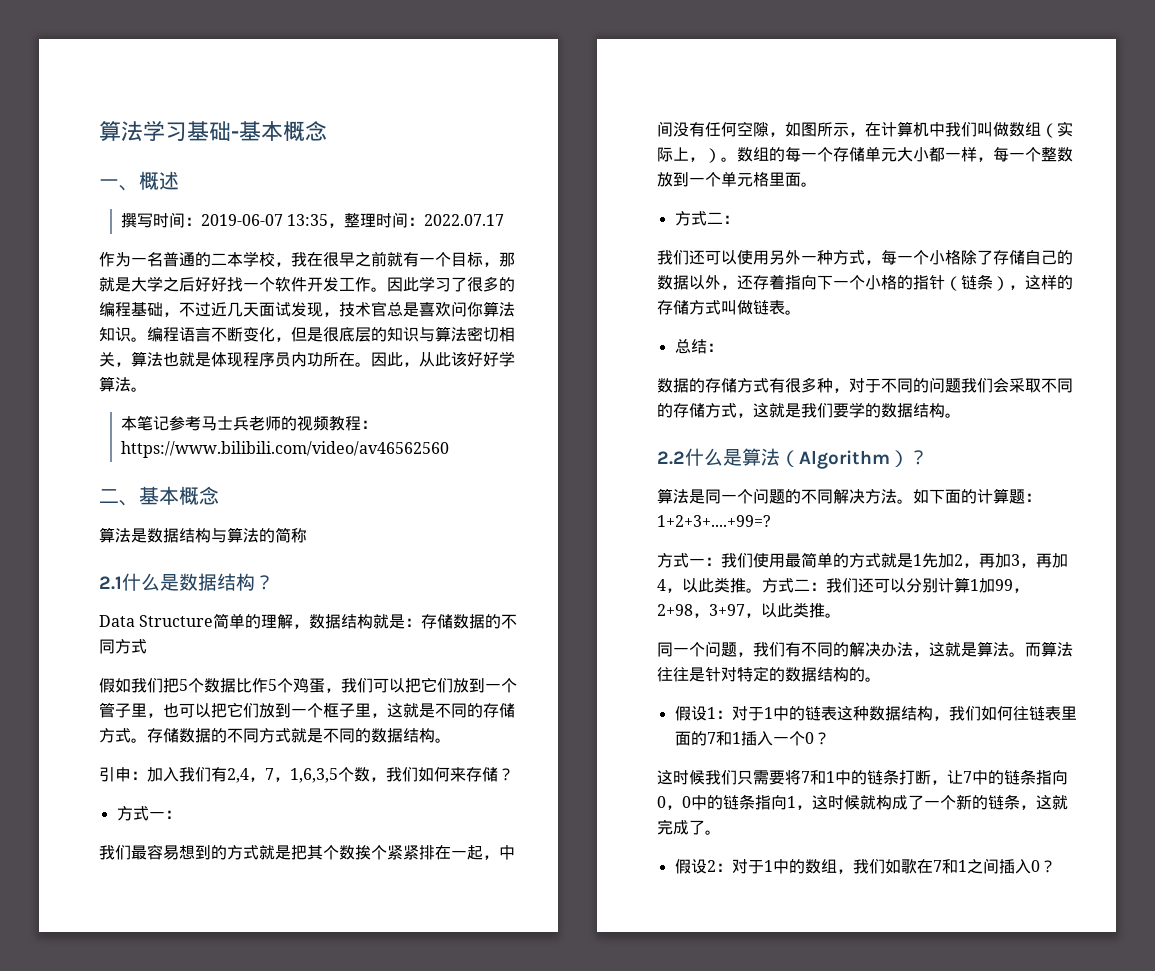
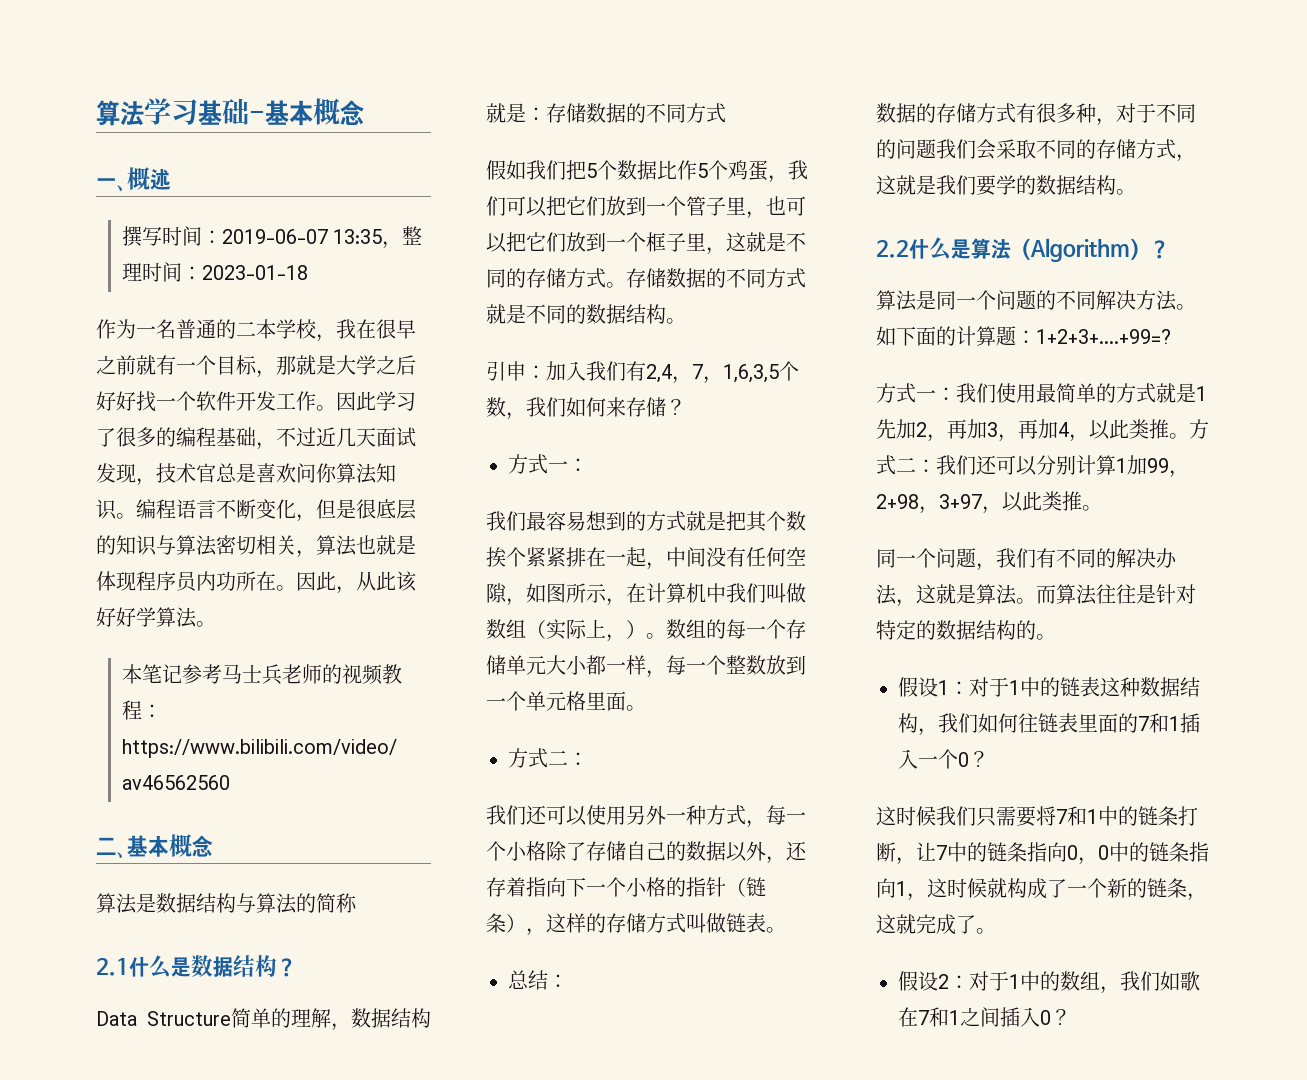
[424,214,505,226] 2022.07.17 -> [201,265,308,280] 2023-01-18

